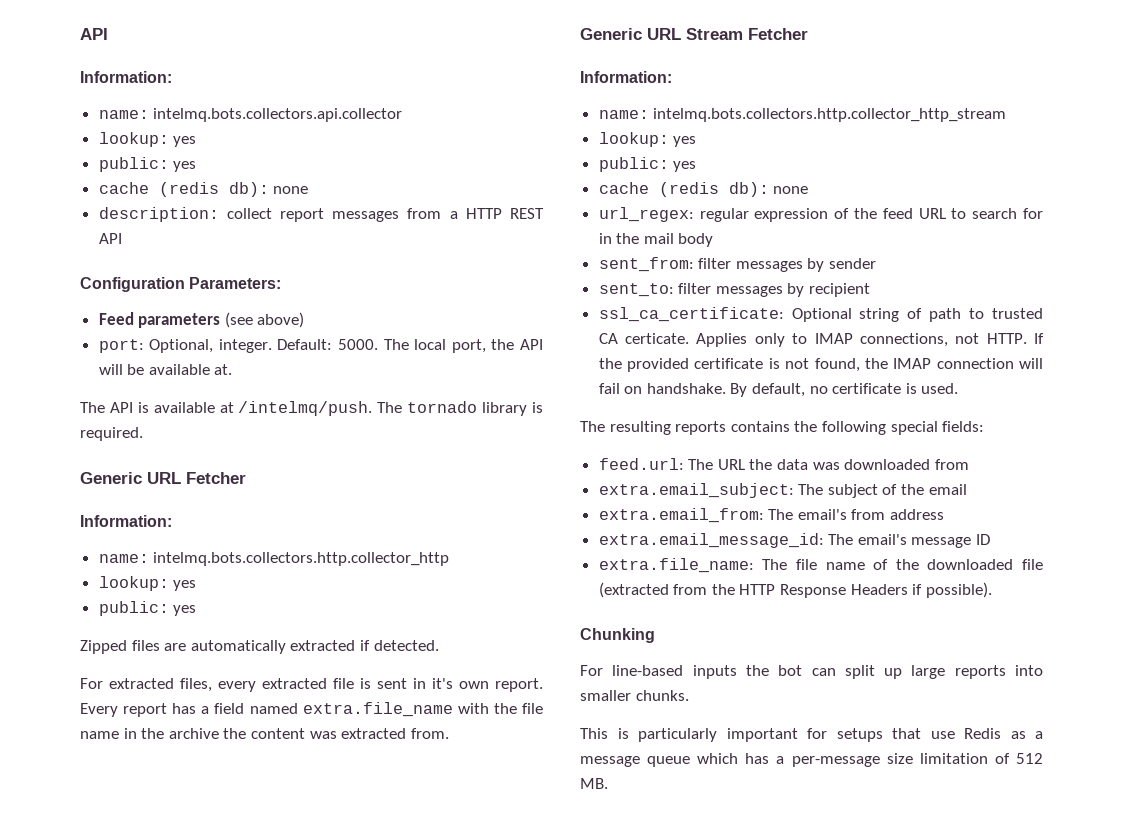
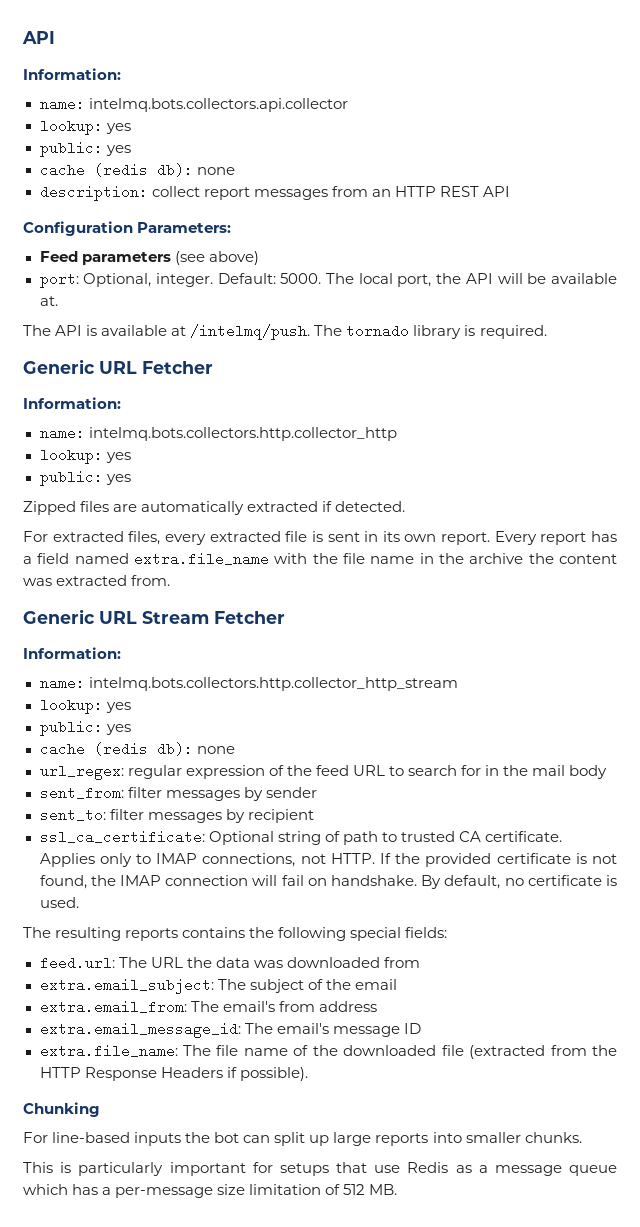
[449,211,458,219] a -> [371,189,391,197] an
[432,678,453,689] it's -> [382,531,400,542] its
[625,333,690,344] certicate. -> [484,831,562,842] certificate.

